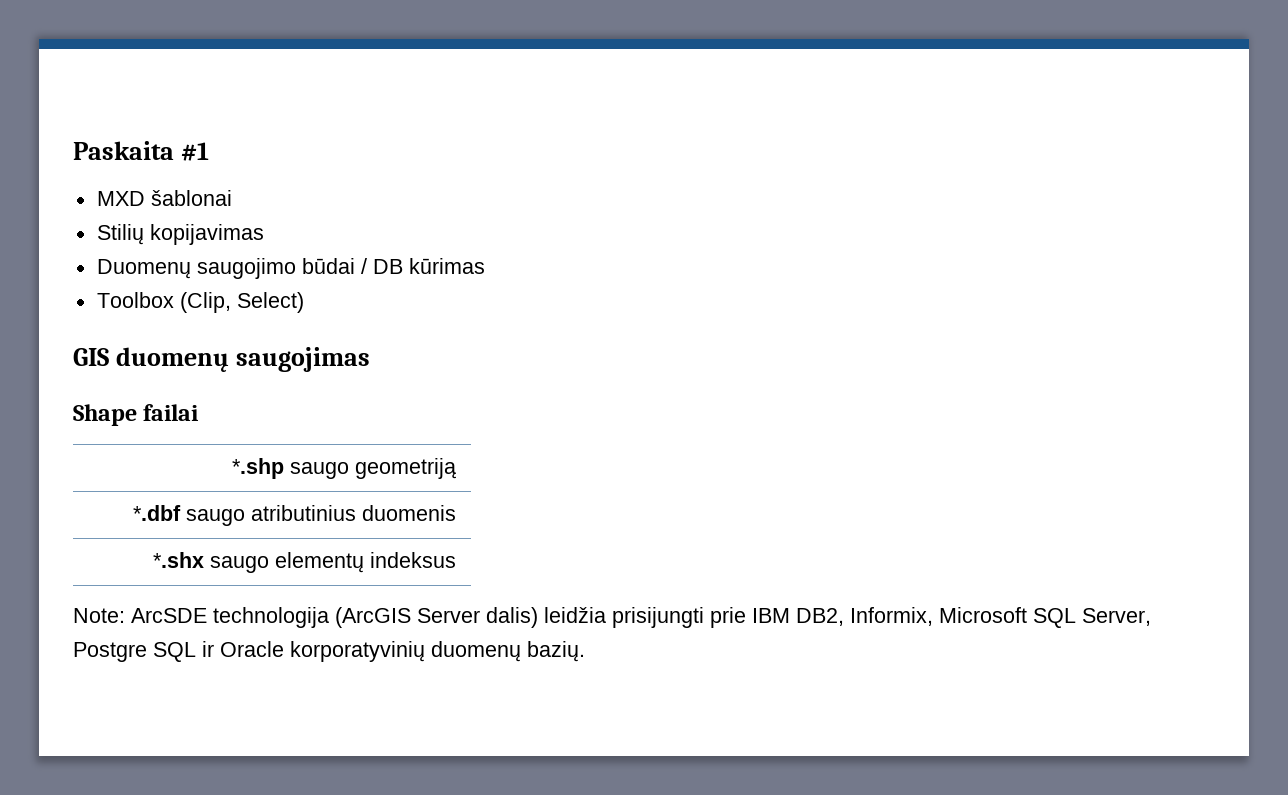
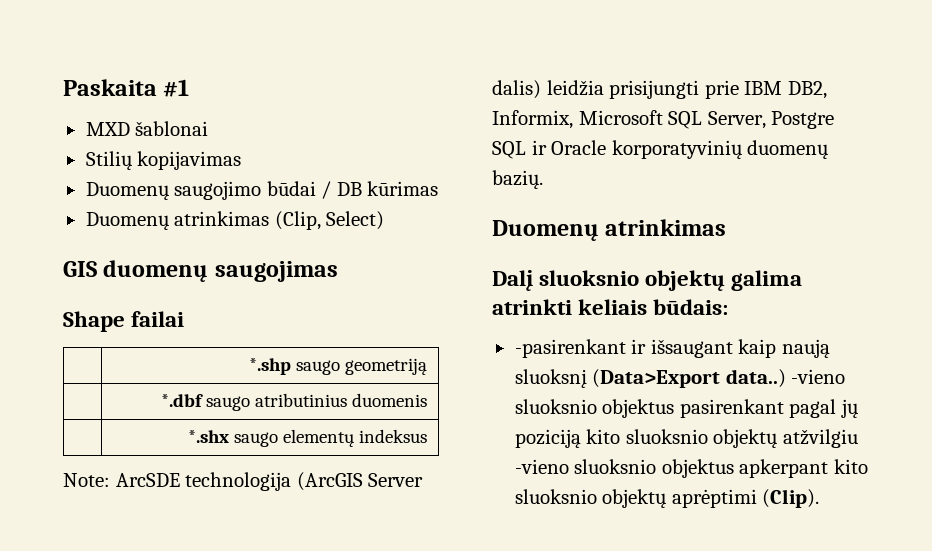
[96,292,174,308] Toolbox -> [85,211,270,230] Duomenų atrinkimas
(585, 651) none -> [492,219,727,241] [492,270,803,291] [492,299,729,315] [514,339,830,358] [514,369,846,388] [514,399,858,418] [514,429,858,448] [514,459,868,478] [514,489,820,508] // Duomenų atrinkimas // Dalį sluoksnio objektų galima atrinkti keliais būdais: // -pasirenkant ir išsaugant kaip naują sluoksnį (Data>Export data..) -vieno sluoksnio objektus pasirenkant pagal jų poziciją kito sluoksnio objektų atžvilgiu -vieno sluoksnio objektus apkerpant kito sluoksnio objektų aprėptimi (Clip).

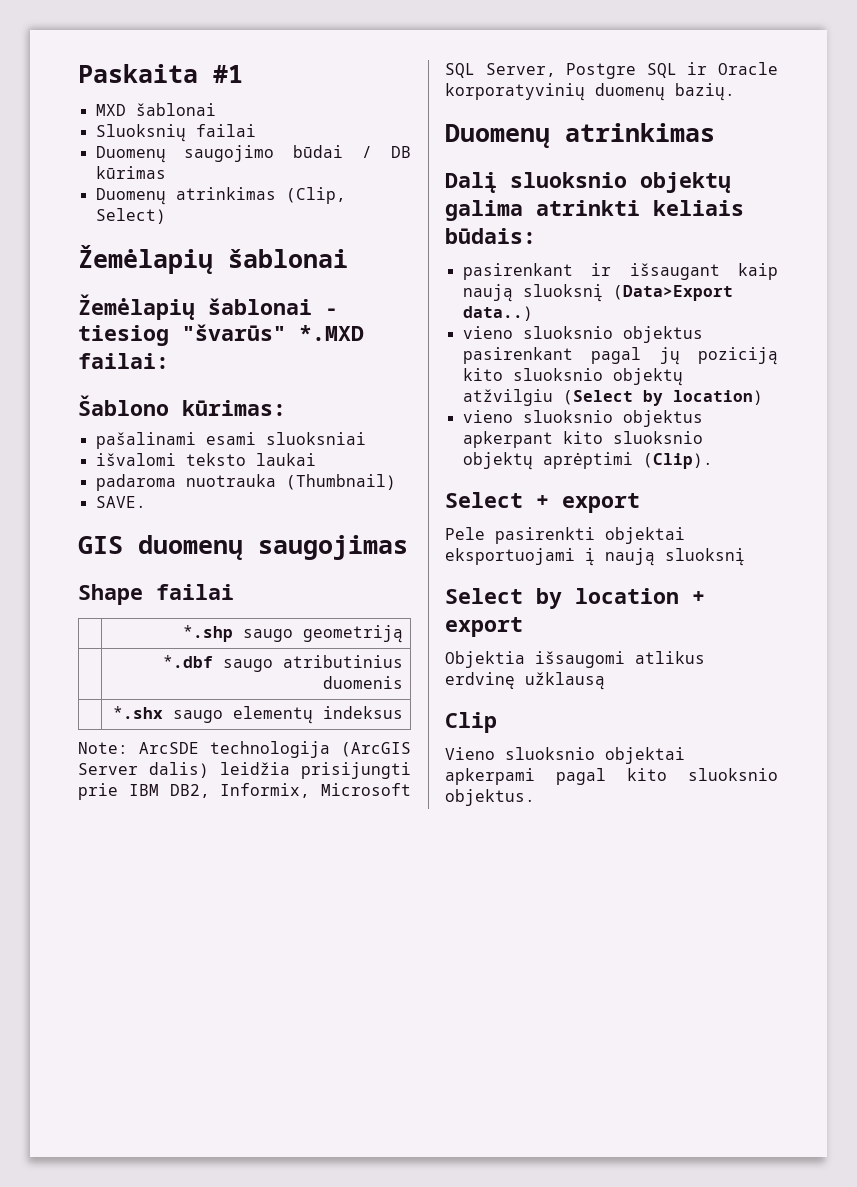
[85,151,242,170] Stilių kopijavimas -> [95,124,256,142] Sluoksnių failai
(385, 220) none -> [78,245,348,274] [78,294,338,320] [78,324,364,346] [78,353,169,369] [78,395,286,416] [95,432,366,449] [95,453,316,466] [95,474,396,491] [95,496,146,508] // Žemėlapių šablonai // Žemėlapių šablonai - tiesiog "švarūs" *.MXD failai: // Šablono kūrimas: // pašalinami esami sluoksniai // išvalomi teksto laukai // padaroma nuotrauka (Thumbnail) // SAVE.
[514,339,626,358] -pasirenkant -> [462,263,573,280] pasirenkant
[791,369,846,384] -vieno -> [462,326,513,339] // vieno
[514,459,569,474] -vieno -> [562,390,763,406] [462,410,513,423] (Select by location) // vieno
(820, 498) none -> [445,492,640,513] [445,527,685,544] [445,548,745,566] [445,588,705,609] [445,617,523,637] [445,651,705,668] [445,672,605,690] [445,712,497,733] [445,747,685,764] [445,768,778,785] [445,789,535,806] // Select + export // Pele pasirenkti objektai eksportuojami į naują sluoksnį // Select by location + export // Objektia išsaugomi atlikus erdvinę užklausą // Clip // Vieno sluoksnio objektai apkerpami pagal kito sluoksnio objektus.

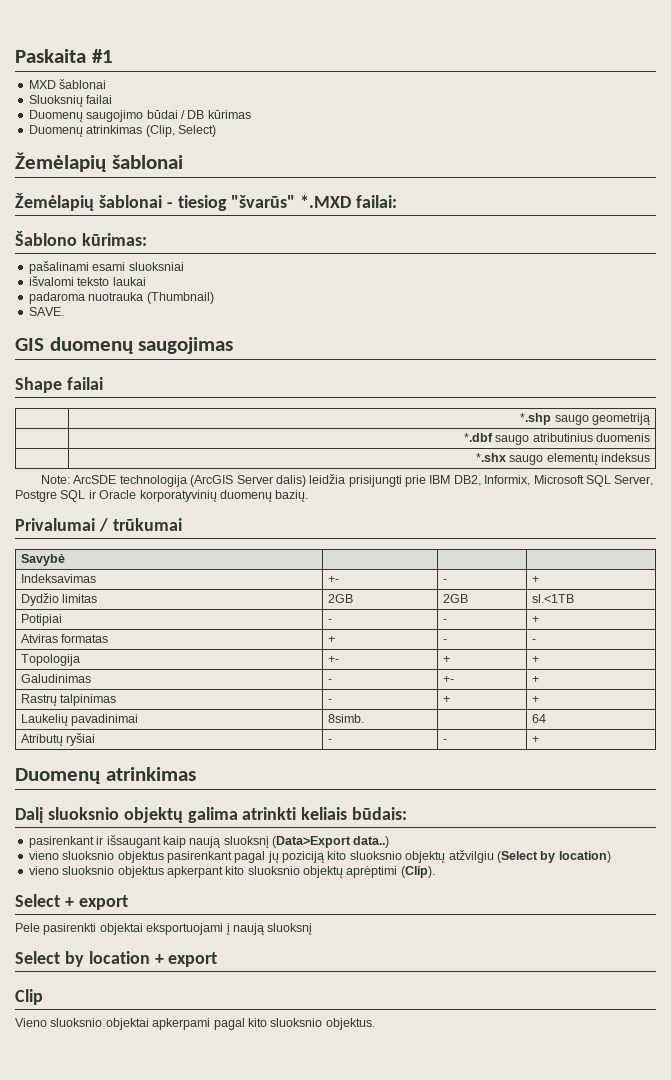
(735, 92) none -> [15,518,182,532] [21,553,66,566] [21,574,97,583] [328,576,340,583] [443,579,448,583] [532,576,540,583] [21,593,98,606] [328,594,354,603] [443,594,469,603] [532,594,575,603] [21,614,63,626] [328,619,333,623] [443,619,448,623] [532,616,540,623] [21,634,109,643] [328,636,336,643] [443,639,448,643] [532,639,537,643] [21,654,81,666] [328,656,340,663] [443,656,451,663] [532,656,540,663] [21,674,92,683] [328,679,333,683] [443,676,455,683] [532,676,540,683] [21,694,117,706] [328,699,333,703] [443,696,451,703] [532,696,540,703] [21,714,139,726] [328,714,365,723] [532,714,547,723] [21,733,96,746] [328,739,333,743] [443,739,448,743] [532,736,540,743] // Privalumai / trūkumai // Savybė | | | // Indeksavimas | +- | - | + // Dydžio limitas | 2GB | 2GB | sl.<1TB // Potipiai | - | - | + // Atviras formatas | + | - | - // Topologija | +- | + | + // Galudinimas | - | +- | + // Rastrų talpinimas | - | + | + // Laukelių pavadinimai | 8simb. | | 64 // Atributų ryšiai | - | - | +
[445,651,705,668] [445,672,605,690] // Objektia išsaugomi atlikus erdvinę užklausą -> (218, 959) none

